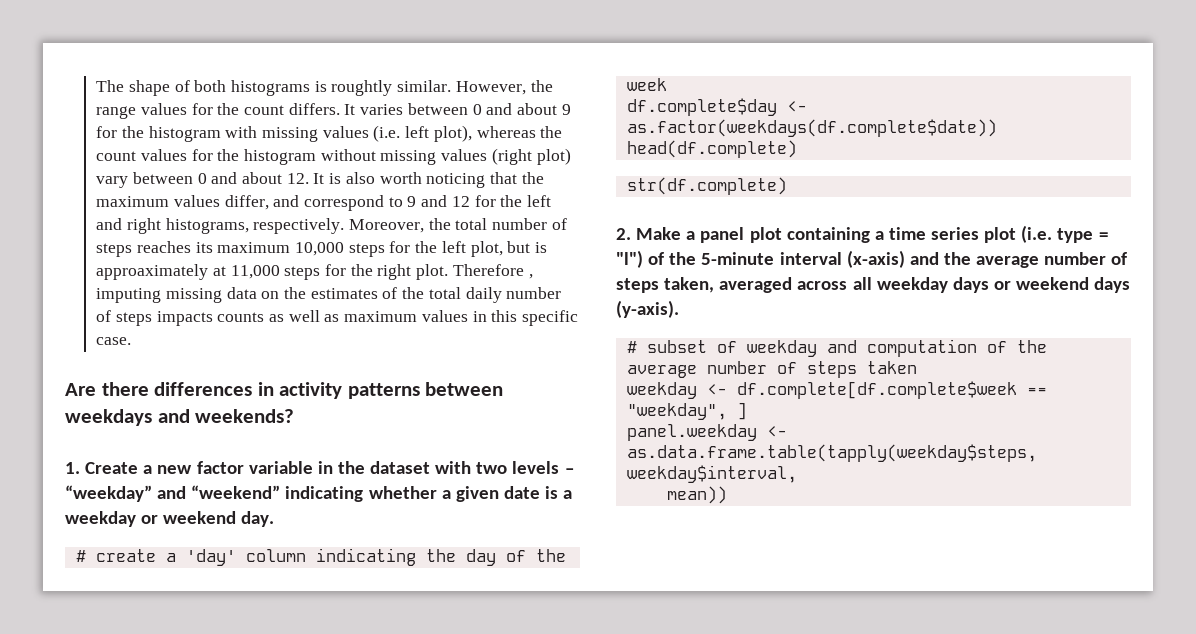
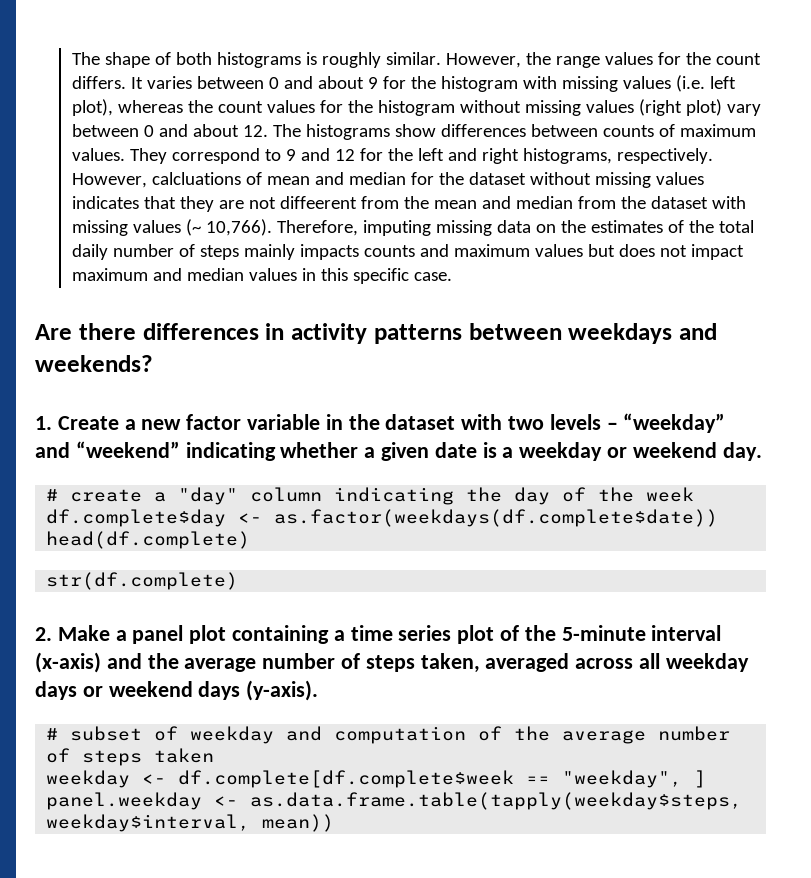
[331,80,393,96] roughtly -> [321,52,381,68] roughly
[313,172,544,188] [96,195,300,210] It is also worth noticing that the maximum values differ, and -> [272,124,756,140] [71,148,167,164] The histograms show differences between counts of maximum values. They
[348,218,567,233] [96,241,548,257] [96,264,533,280] Moreover, the total number of steps reaches its maximum 10,000 steps for the left plot, but is approaximately at 11,000 steps for the right plot. Therefore , -> [71,172,704,188] [71,196,746,212] [71,219,358,236] However, calcluations of mean and median for the dataset without missing values indicates that they are not diffeerent from the mean and median from the dataset with missing values (~ 10,766). Therefore,
(152, 319) none -> [243,244,295,260] mainly
[268,310,418,322] as well as maximum -> [419,244,744,260] [71,268,244,281] and maximum values but does not impact maximum and median
[185,549,236,566] 'day' -> [178,487,239,505] "day"
[1021,225,1108,243] [616,250,643,268] (i.e. type = "l") -> (495, 634) none
(797, 474) // -> (251, 823) none

